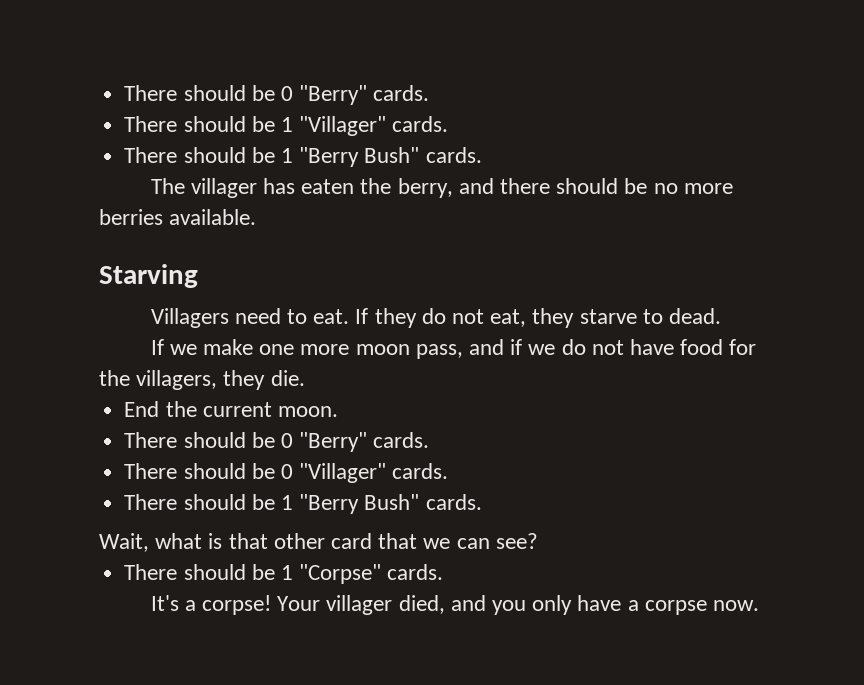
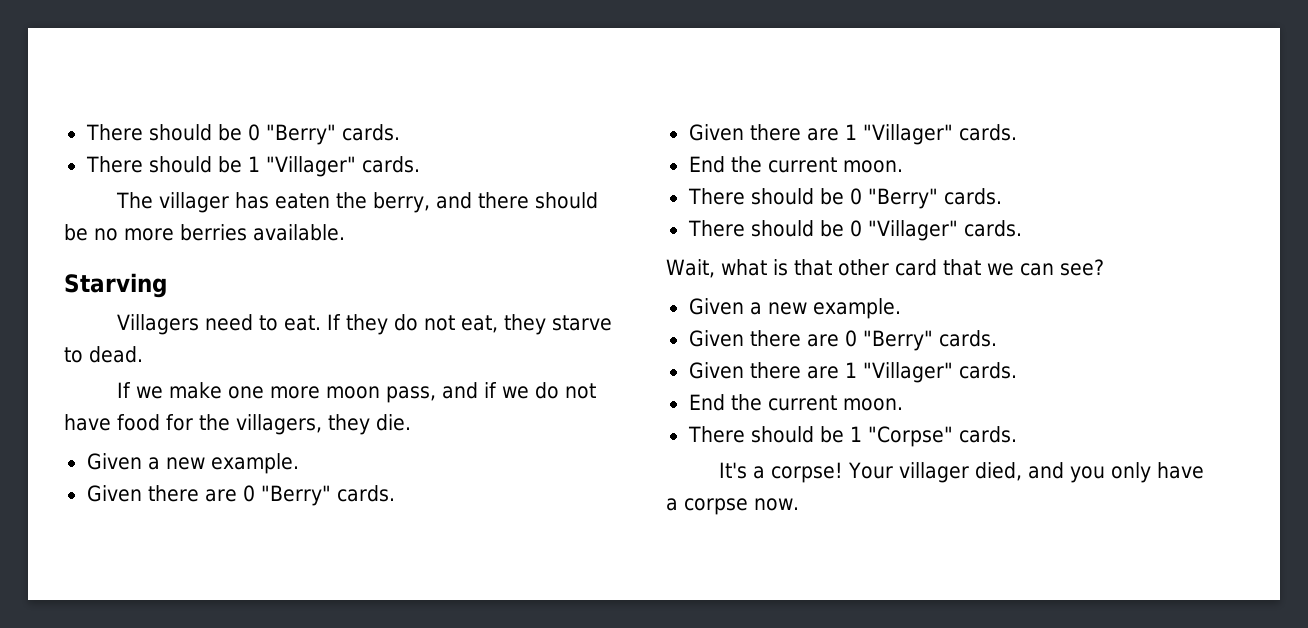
[124,147,482,167] // There should be 1 "Berry Bush" cards. -> (420, 164) none
(305, 378) none -> [86,453,299,474] [86,485,395,506] [688,124,1017,145] // Given a new example. // Given there are 0 "Berry" cards. // Given there are 1 "Villager" cards.
[124,494,482,514] // There should be 1 "Berry Bush" cards. -> (1022, 228) none
(538, 541) none -> [688,298,901,319] [688,330,997,351] [688,362,1017,383] [688,394,903,411] // Given a new example. // Given there are 0 "Berry" cards. // Given there are 1 "Villager" cards. // End the current moon.

